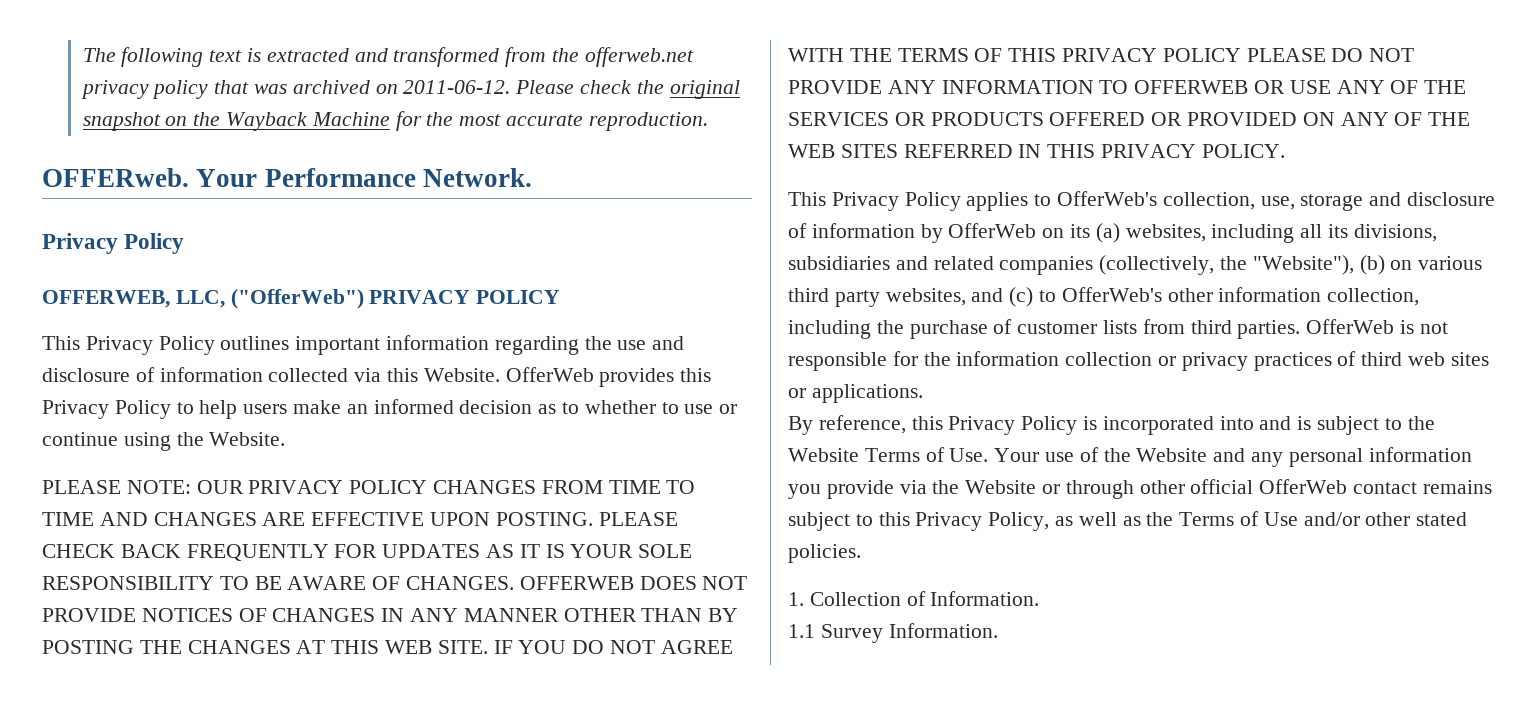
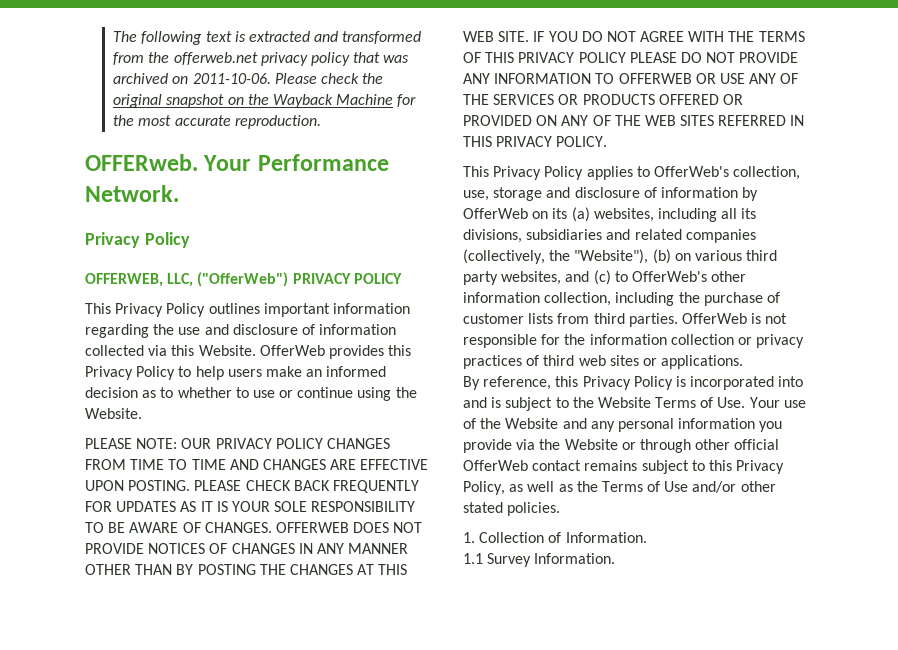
[403,80,511,94] 2011-06-12. -> [192,73,271,84] 2011-10-06.

